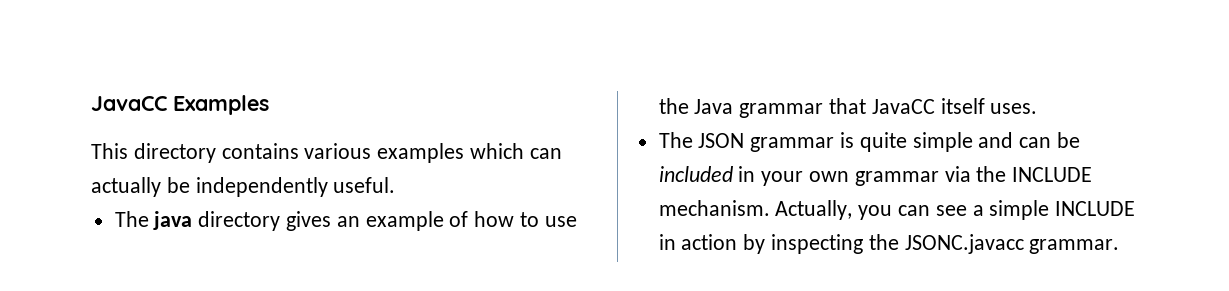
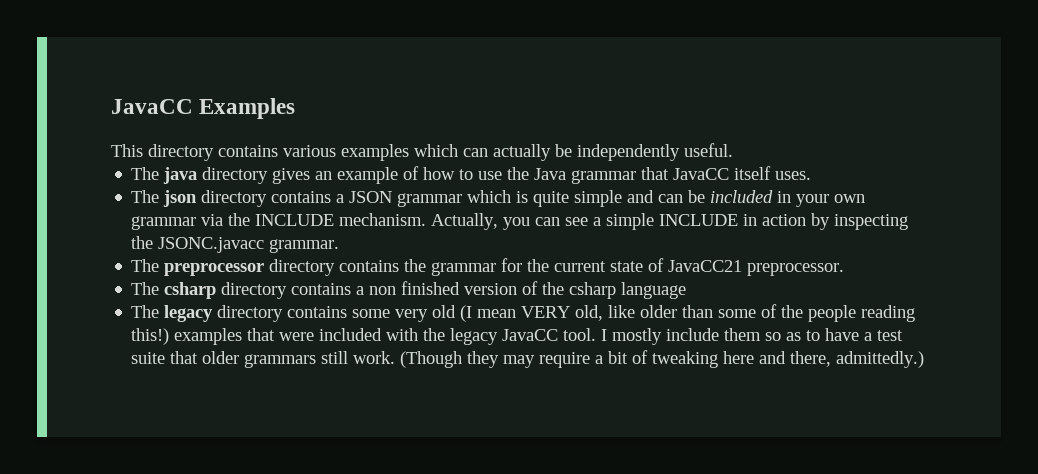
(693, 140) none -> [163,190,345,207] json directory contains a
(835, 144) none -> [467,190,512,203] which
(1120, 246) none -> [131,258,845,276] [131,281,687,299] [131,304,916,322] [131,328,904,345] [131,350,925,368] // The preprocessor directory contains the grammar for the current state of JavaCC21 preprocessor. // The csharp directory contains a non finished version of the csharp language // The legacy directory contains some very old (I mean VERY old, like older than some of the people reading this!) examples that were included with the legacy JavaCC tool. I mostly include them so as to have a test suite that older grammars still work. (Though they may require a bit of tweaking here and there, admittedly.)

